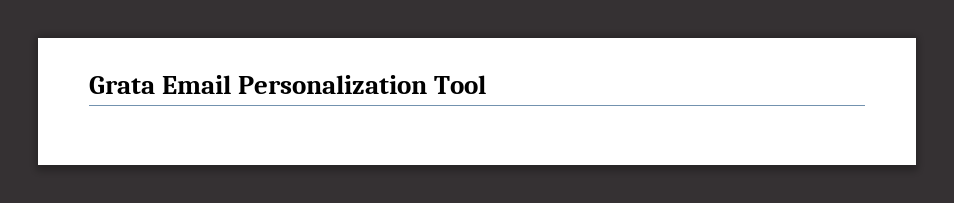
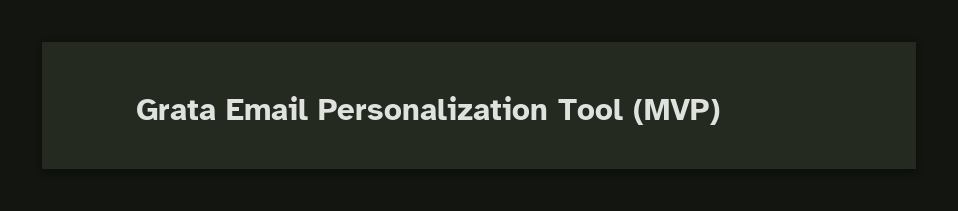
(487, 84) none -> [633,99,720,125] (MVP)

